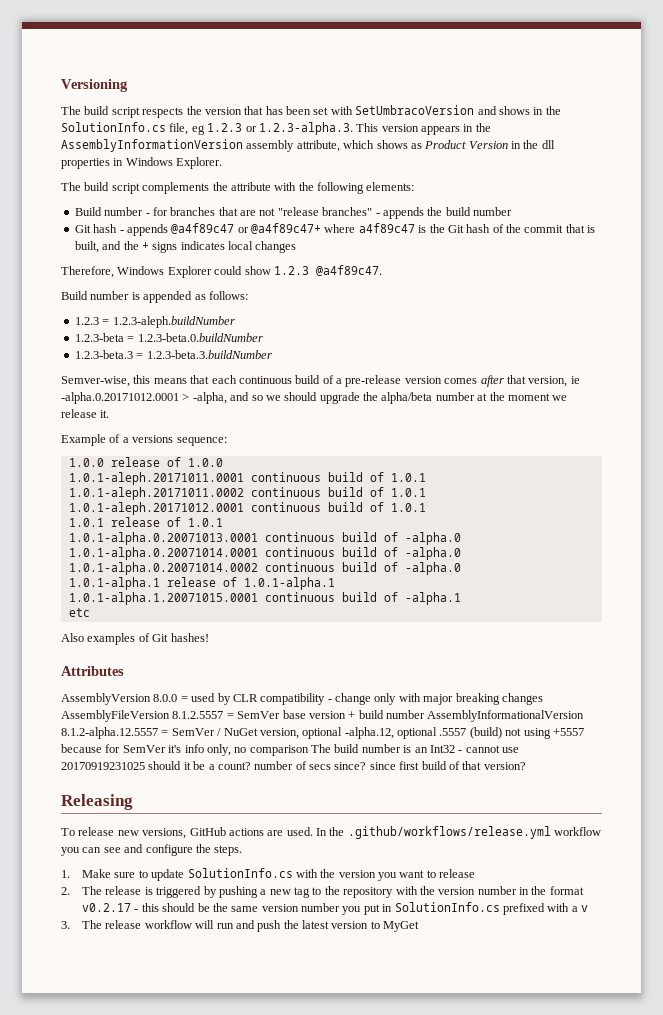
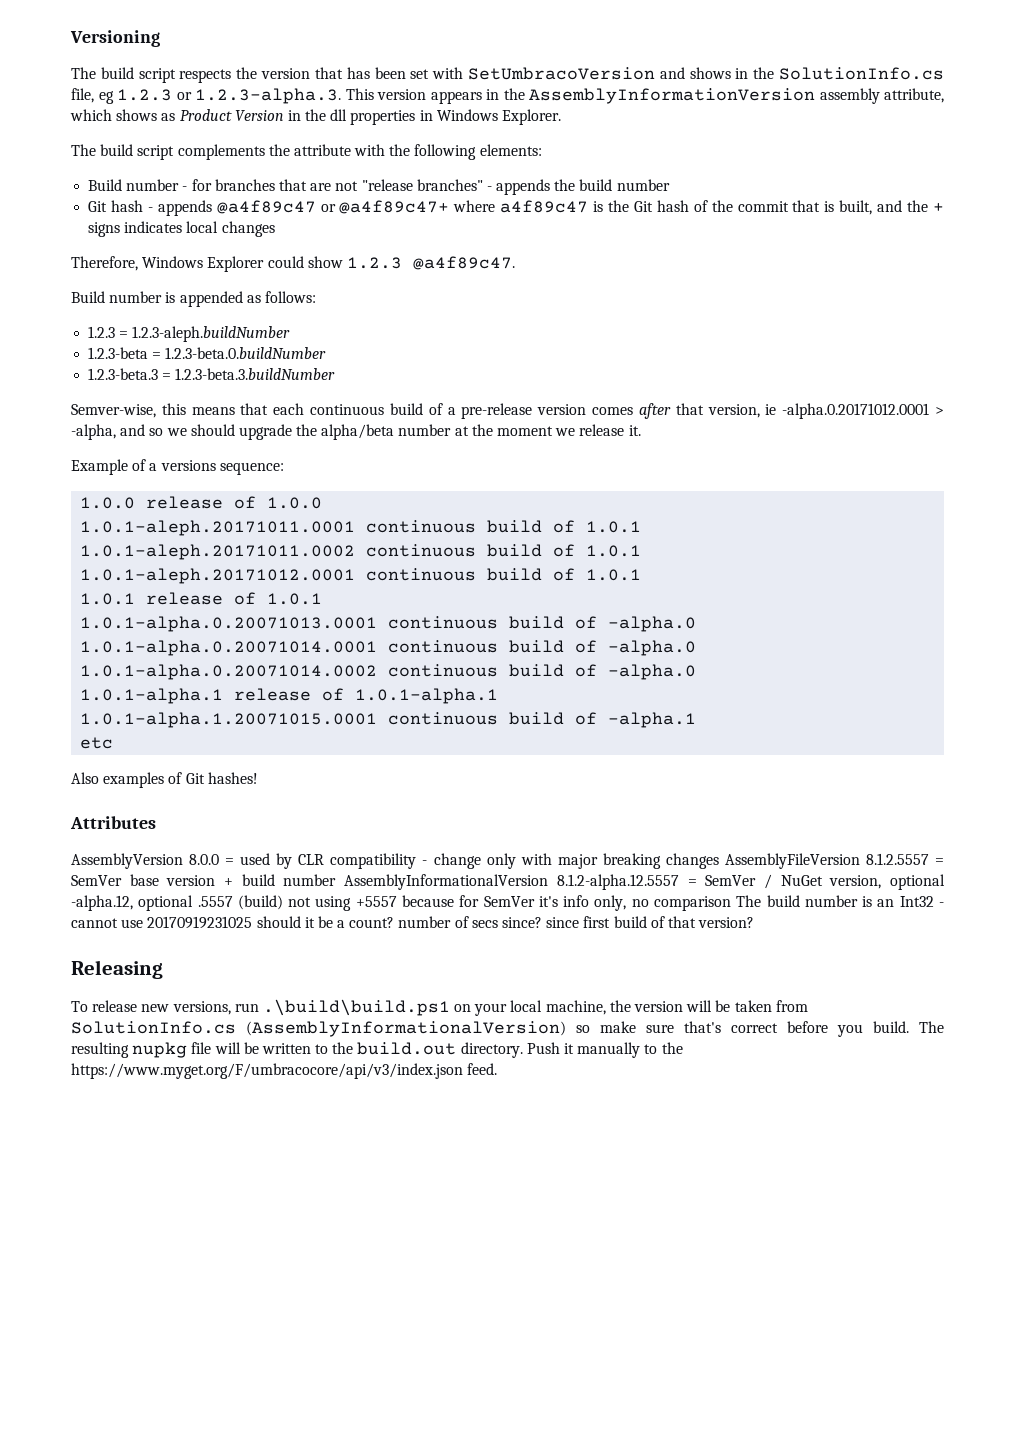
[189,826,602,839] [61,844,243,856] [61,868,476,881] [61,886,584,898] [82,902,589,915] [61,920,420,932] GitHub actions are used. In the .github/workflows/release.yml workflow you can see and configure the steps. // 1. Make sure to update SolutionInfo.cs with the version you want to release // 2. The release is triggered by pushing a new tag to the repository with the version number in the format v0.2.17 - this should be the same version number you put in SolutionInfo.cs prefixed with a v // 3. The release workflow will run and push the latest version to MyGet -> [234,999,808,1016] [71,1021,944,1037] [71,1042,683,1058] [71,1063,498,1079] run .\build\build.ps1 on your local machine, the version will be taken from SolutionInfo.cs (AssemblyInformationalVersion) so make sure that's correct before you build. The resulting nupkg file will be written to the build.out directory. Push it manually to the https://www.myget.org/F/umbracocore/api/v3/index.json feed.

